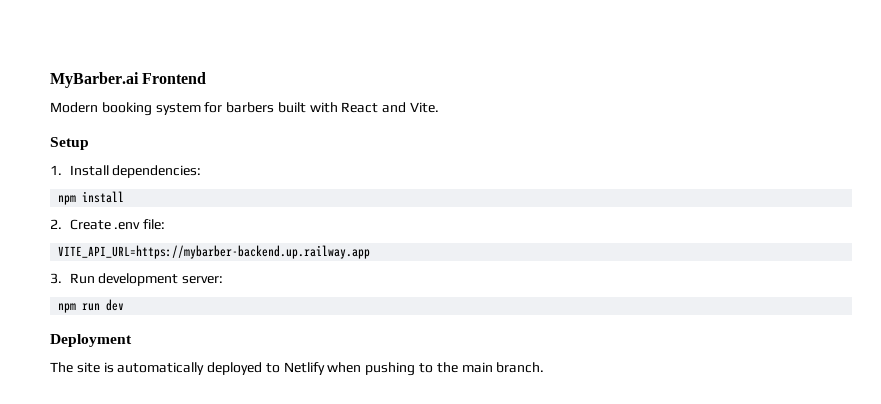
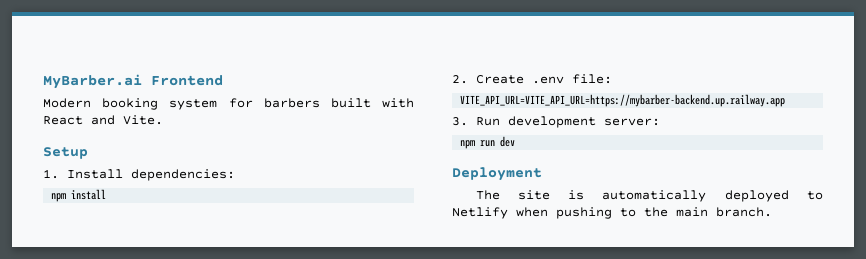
[58,245,371,259] VITE_API_URL=https://mybarber-backend.up.railway.app -> [460,94,786,107] VITE_API_URL=VITE_API_URL=https://mybarber-backend.up.railway.app

